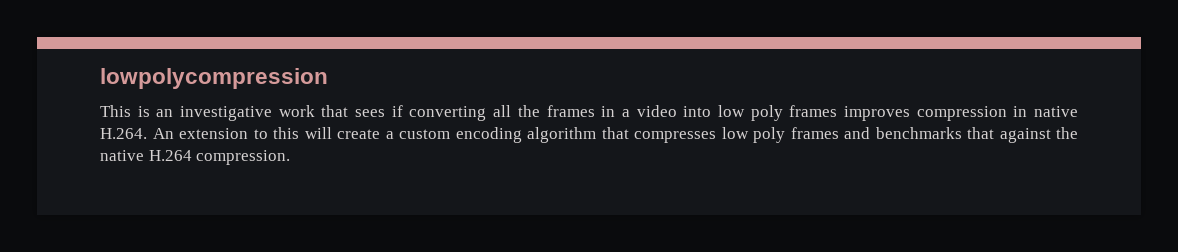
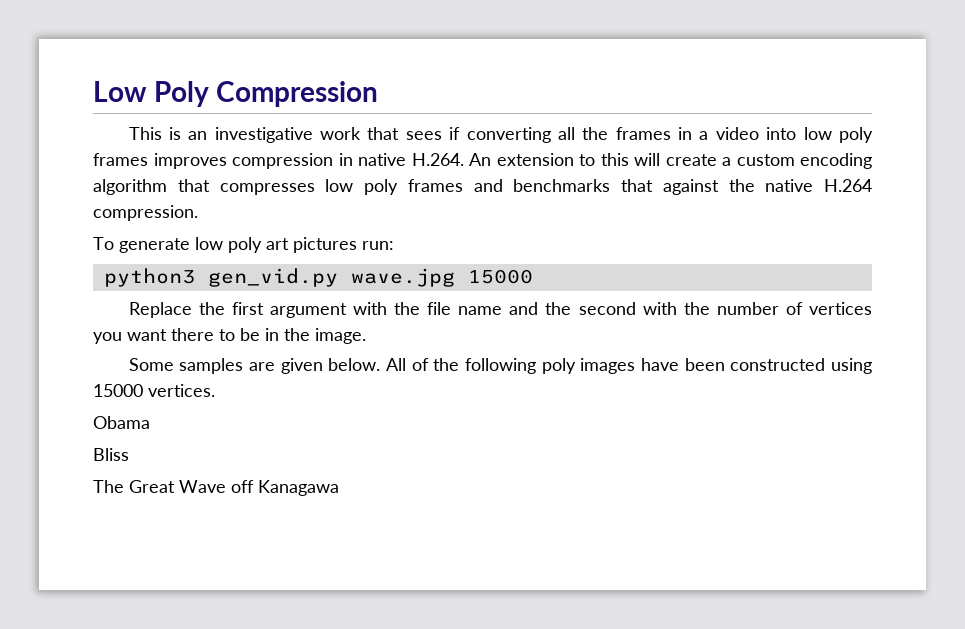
[100,68,328,89] lowpolycompression -> [93,81,379,107] Low Poly Compression
(291, 157) none -> [93,237,394,253] [103,268,533,287] [128,302,872,318] [93,328,366,344] [128,358,872,374] [93,384,215,397] [93,416,150,429] [93,448,129,461] [93,480,339,496] // To generate low poly art pictures run: // python3 gen_vid.py wave.jpg 15000 // Replace the first argument with the file name and the second with the number of vertices you want there to be in the image. // Some samples are given below. All of the following poly images have been constructed using 15000 vertices. // Obama // Bliss // The Great Wave off Kanagawa

